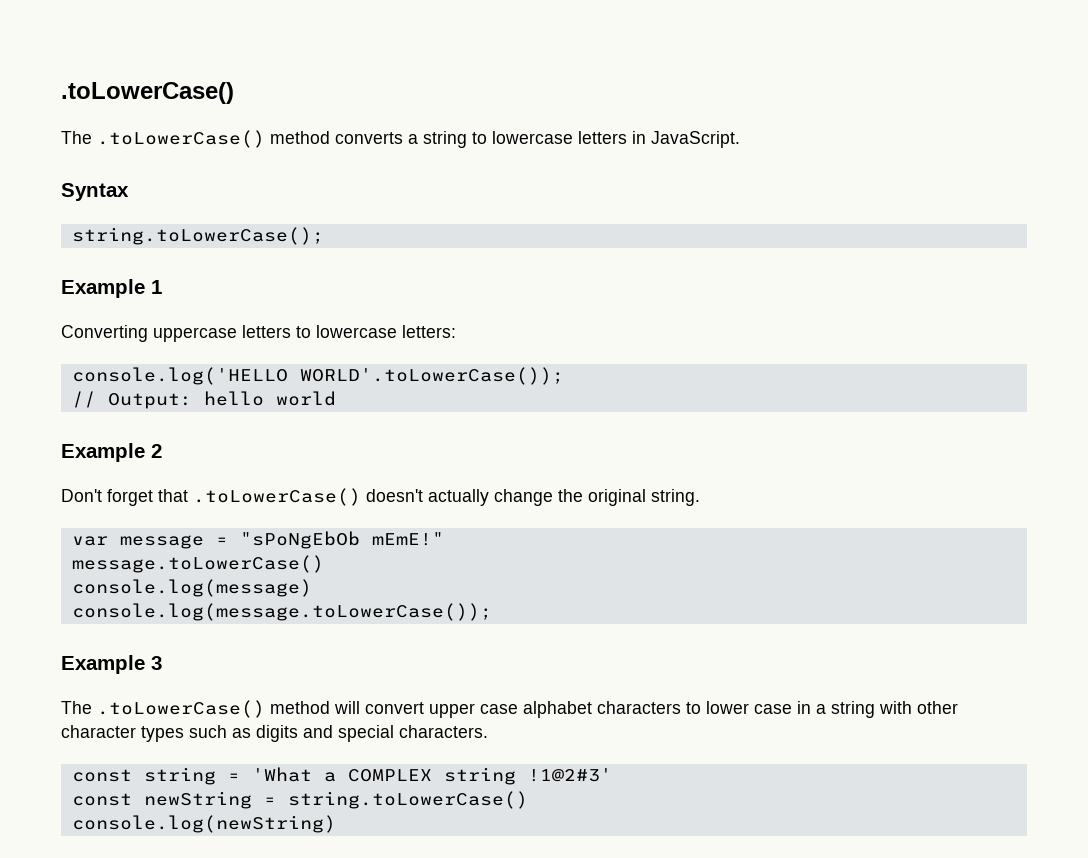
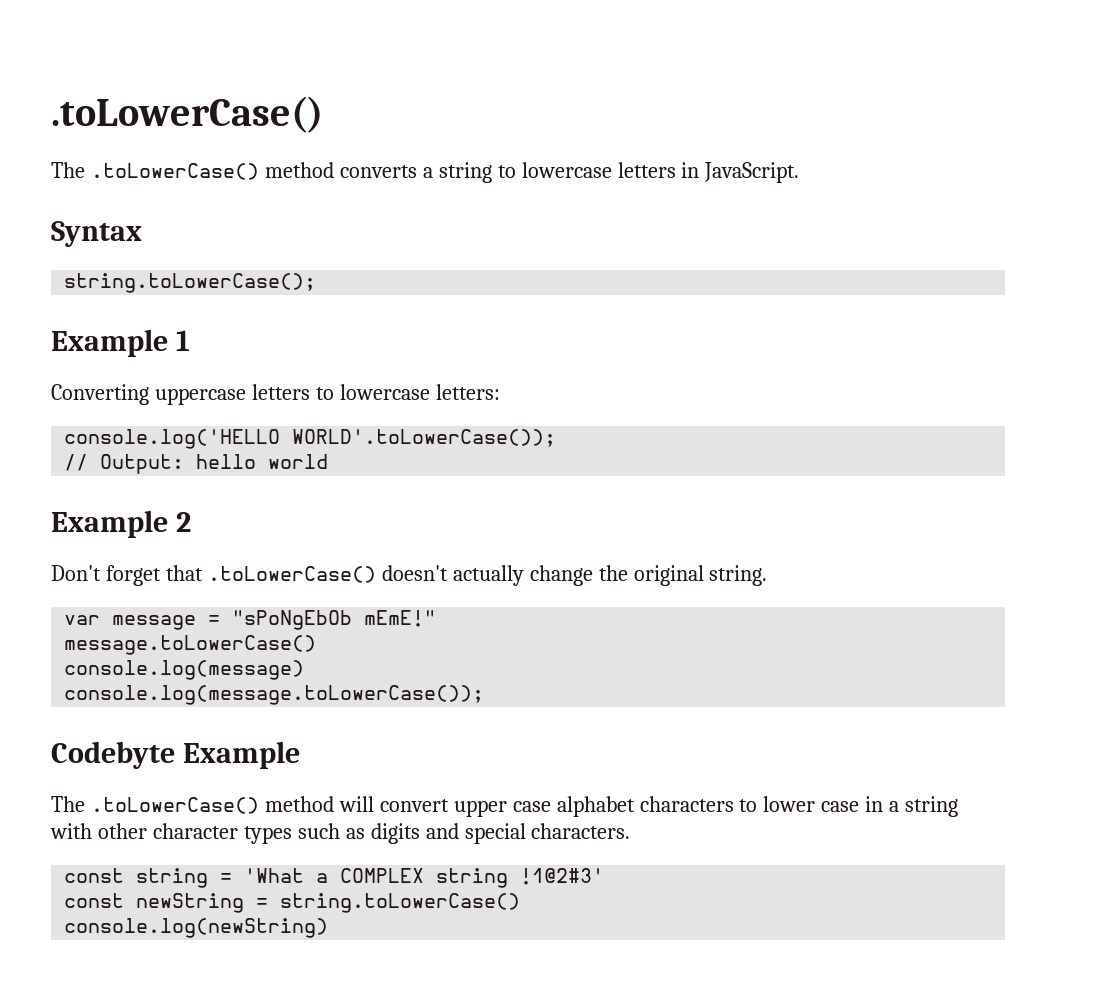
[61,655,162,674] Example 3 -> [51,741,300,769] Codebyte Example

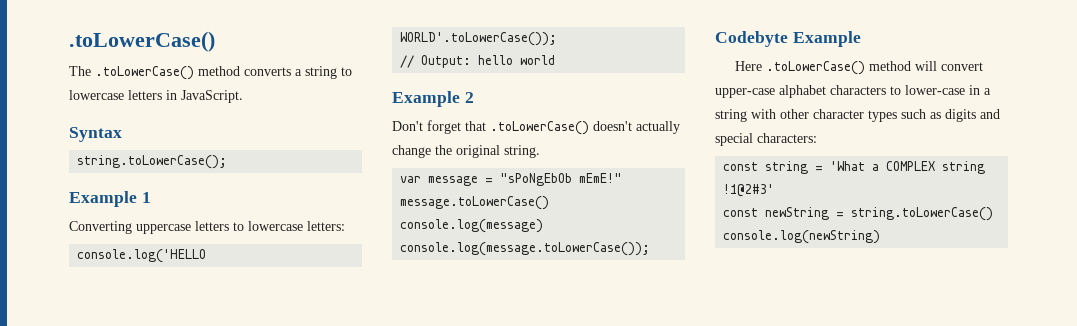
[51,796,85,812] The -> [734,61,762,71] Here
[453,800,551,817] upper case -> [715,88,775,98] upper-case
[763,796,860,812] lower case -> [905,85,965,95] lower-case
[531,823,631,839] characters. -> [757,133,817,143] characters:

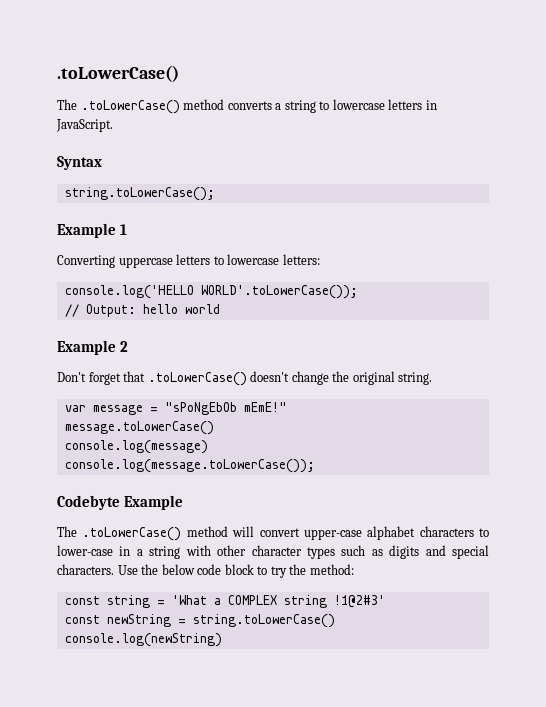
[636,121,680,134] actually -> (290, 376) none
[734,61,762,71] Here -> [57,526,77,537] The
[757,133,817,143] characters: -> [57,564,354,578] characters. Use the below code block to try the method:

